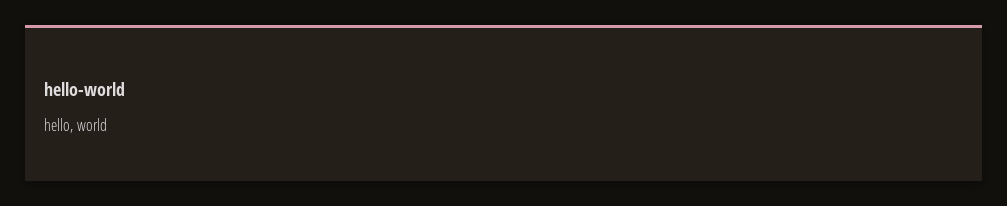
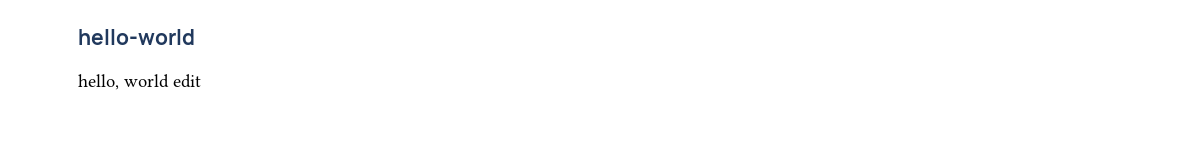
(108, 124) none -> [173,74,201,88] edit

